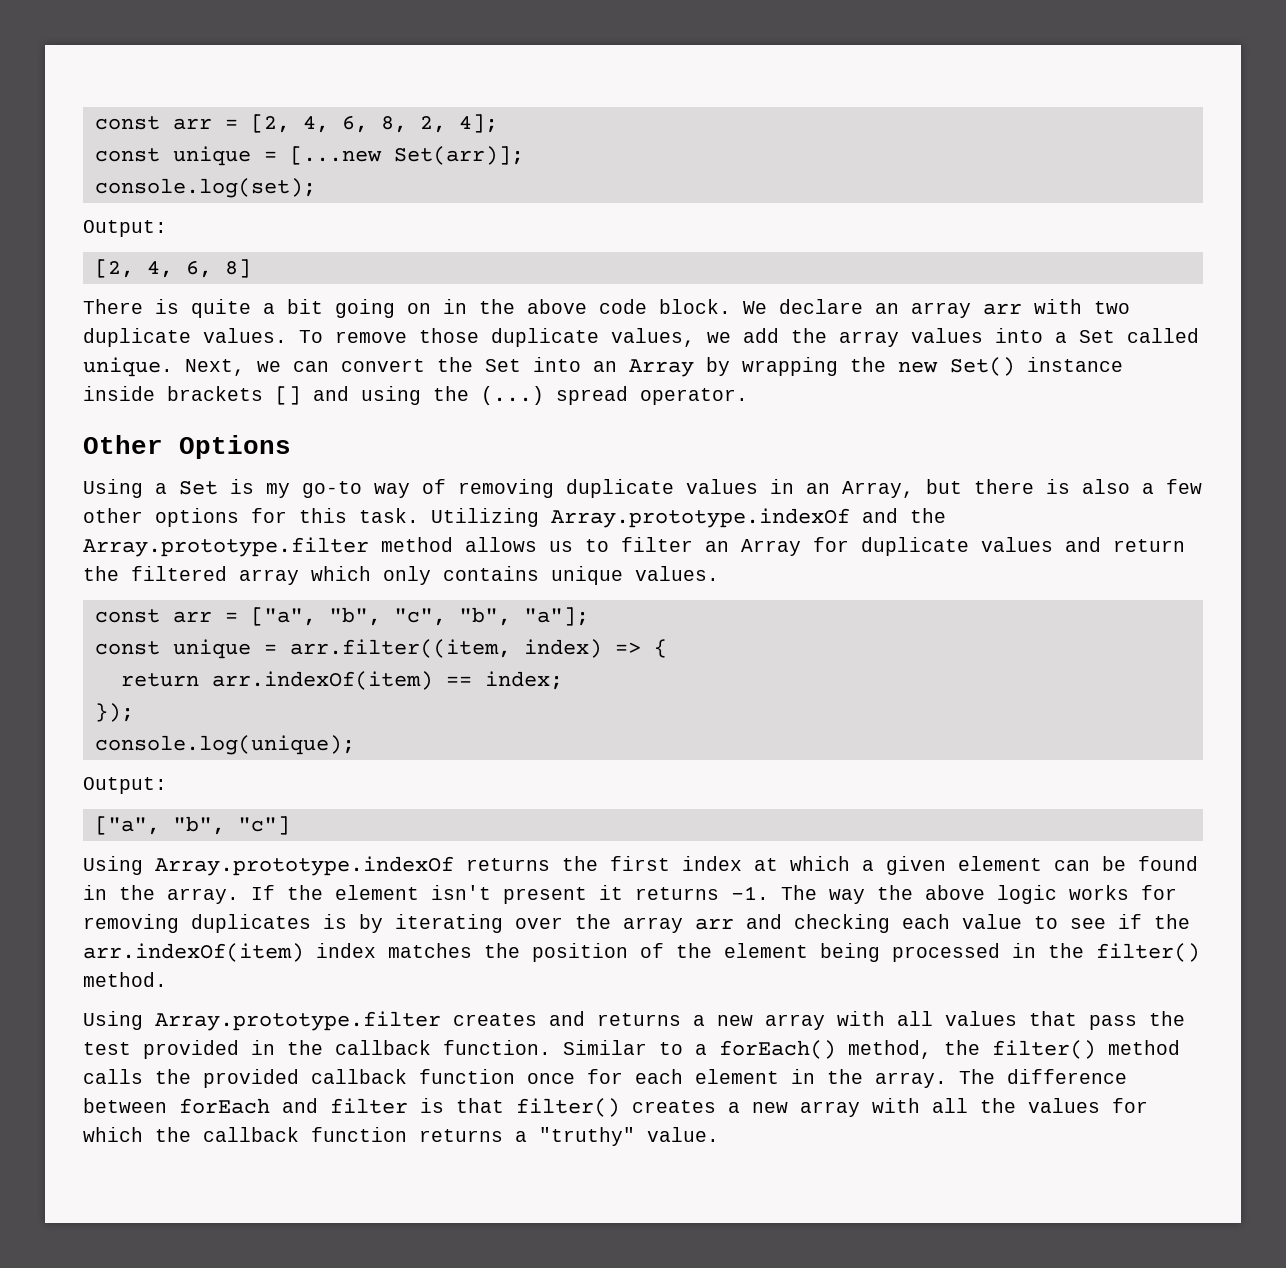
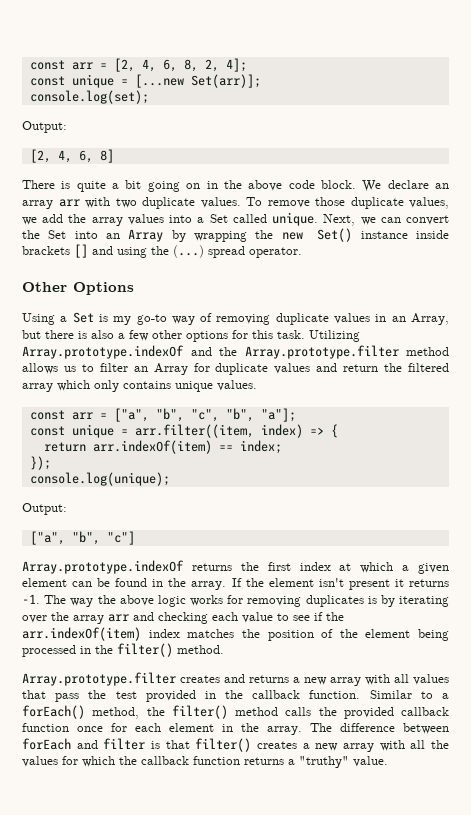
[83,856,143,875] Using -> (135, 538) none
[83,1011,143,1030] Using -> (224, 649) none

